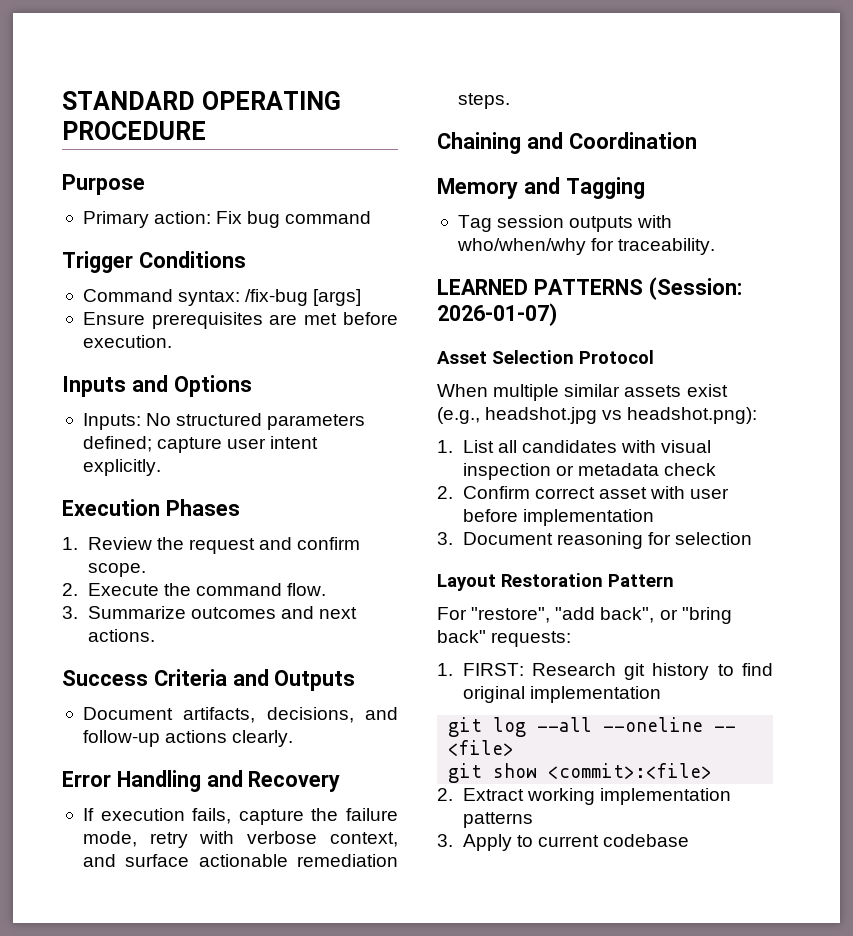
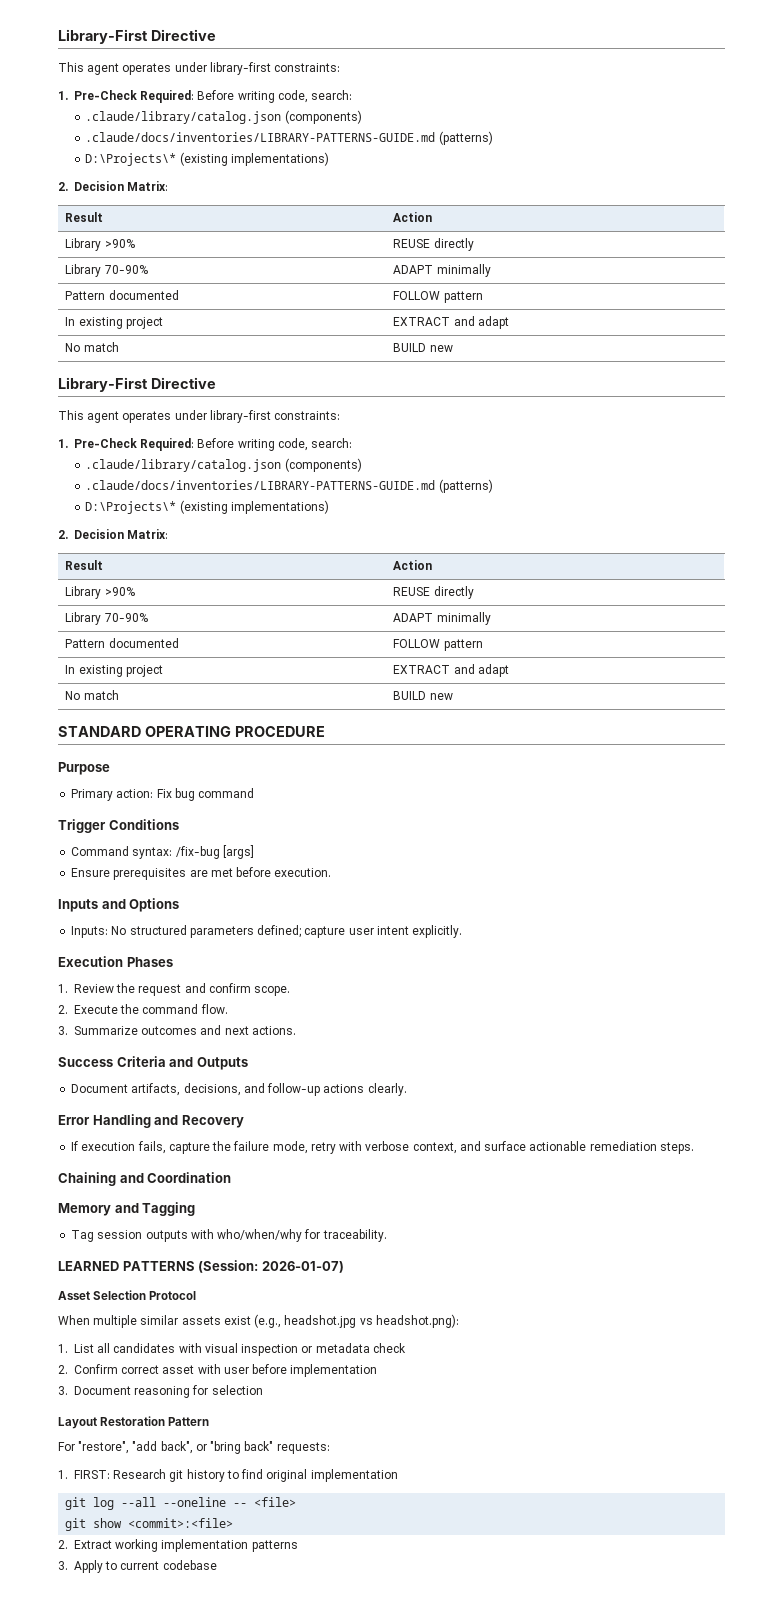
(62, 100) none -> [58,29,216,44] [58,62,341,75] [58,90,353,103] [85,110,362,124] [85,131,493,145] [85,152,329,166] [58,181,169,191] [65,212,104,222] [393,212,433,222] [65,238,135,251] [393,238,474,251] [65,264,148,277] [393,264,491,277] [65,290,179,300] [393,291,483,303] [65,317,163,329] [393,316,509,329] [65,342,119,352] [393,343,453,352] [58,377,216,392] [58,410,341,423] [58,438,353,451] [85,458,362,472] [85,479,493,493] [85,500,329,514] [58,529,169,539] [65,560,104,570] [393,560,433,570] [65,586,135,599] [393,586,474,599] [65,612,148,625] [393,612,491,625] [65,638,179,648] [393,639,483,651] [65,665,163,677] [393,664,509,677] [65,690,119,700] [393,691,453,700] Library-First Directive // This agent operates under library-first constraints: // 1. Pre-Check Required: Before writing code, search: // .claude/library/catalog.json (components) // .claude/docs/inventories/LIBRARY-PATTERNS-GUIDE.md (patterns) // D:\Projects\* (existing implementations) // 2. Decision Matrix: // Result | Action // Library >90% | REUSE directly // Library 70-90% | ADAPT minimally // Pattern documented | FOLLOW pattern // In existing project | EXTRACT and adapt // No match | BUILD new // Library-First Directive // This agent operates under library-first constraints: // 1. Pre-Check Required: Before writing code, search: // .claude/library/catalog.json (components) // .claude/docs/inventories/LIBRARY-PATTERNS-GUIDE.md (patterns) // D:\Projects\* (existing implementations) // 2. Decision Matrix: // Result | Action // Library >90% | REUSE directly // Library 70-90% | ADAPT minimally // Pattern documented | FOLLOW pattern // In existing project | EXTRACT and adapt // No match | BUILD new //

